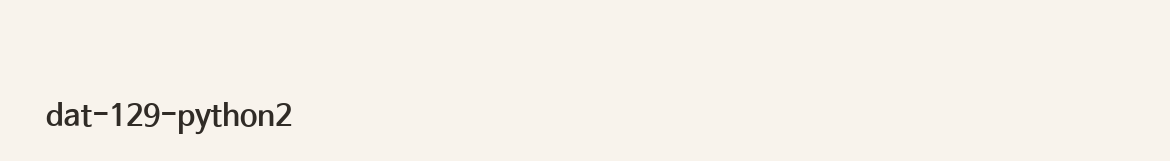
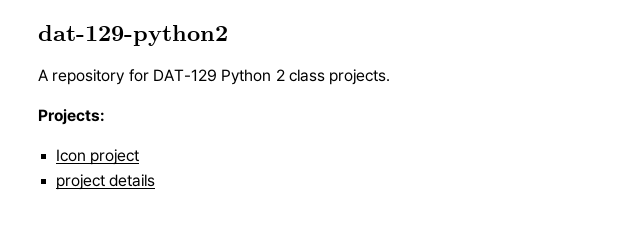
(292, 118) none -> [38,69,391,85] [38,109,105,125] [55,149,139,165] [55,174,155,190] // A repository for DAT-129 Python 2 class projects. // Projects: // Icon project // project details

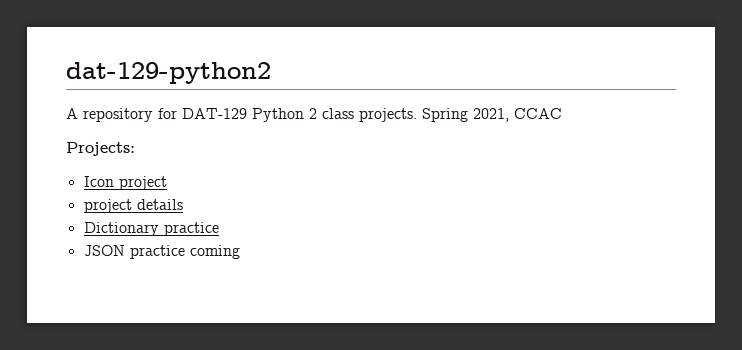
(391, 77) none -> [422,108,562,122] Spring 2021, CCAC
(155, 180) none -> [83,222,219,236] [83,245,240,259] // Dictionary practice // JSON practice coming

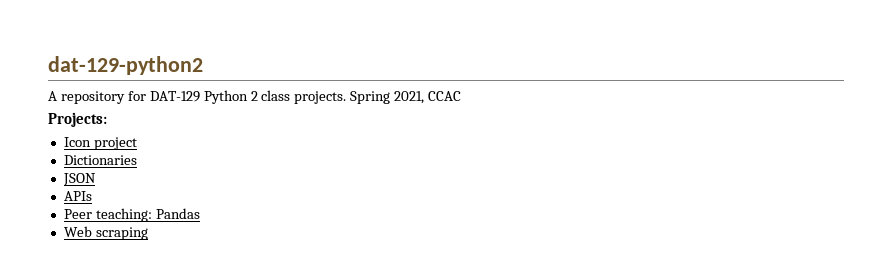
[83,199,183,213] [83,222,219,236] [83,245,240,259] project details // Dictionary practice // JSON practice coming -> [63,155,137,165] [62,173,96,186] [63,191,92,201] [63,208,200,222] [63,226,148,240] Dictionaries // JSON // APIs // Peer teaching: Pandas // Web scraping

